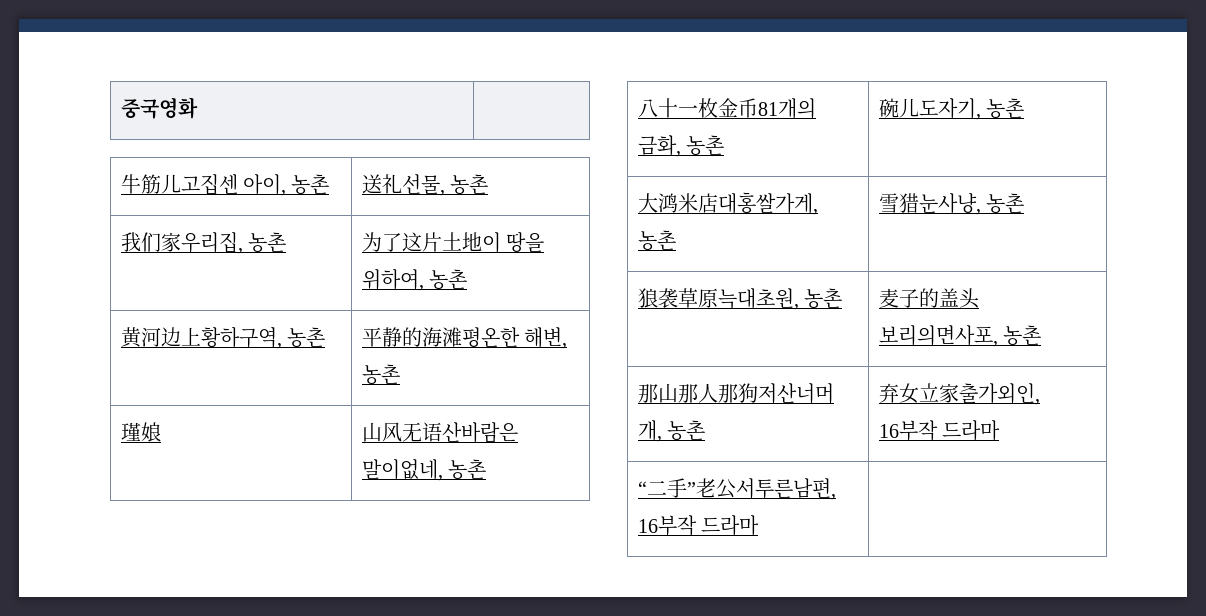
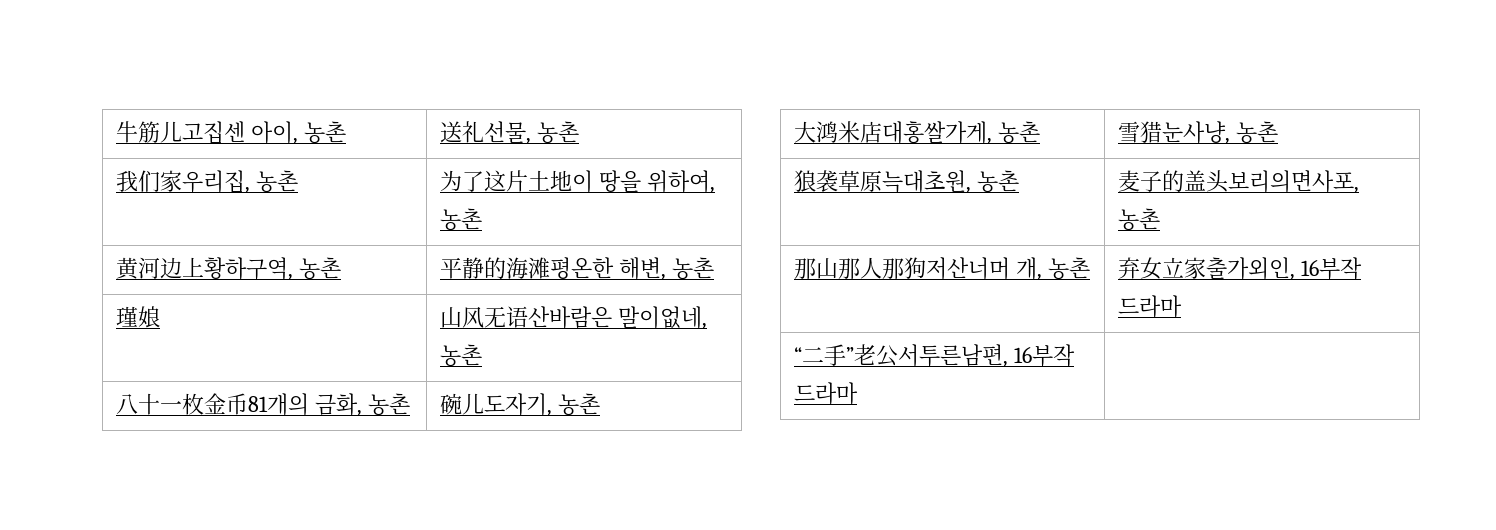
[120,97,198,119] 중국영화 | // -> (115, 132) none

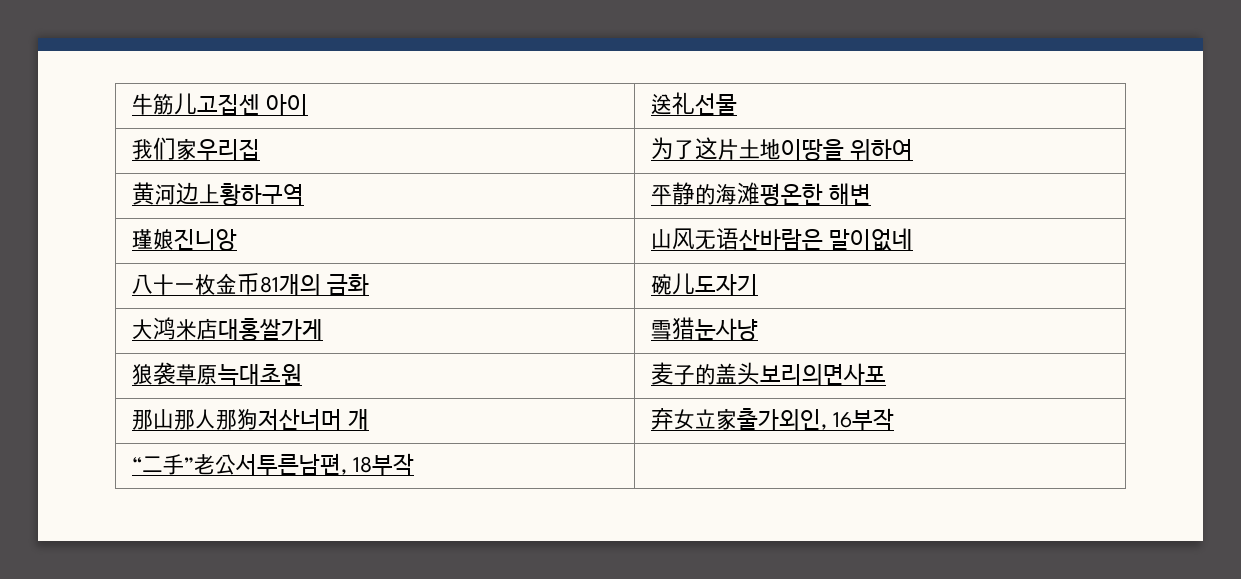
[250,121,346,144] 아이, 농촌 -> [266,94,309,115] 아이
[483,121,579,144] 선물, 농촌 -> [695,93,738,115] 선물
[181,170,298,193] 우리집, 농촌 -> [197,139,261,161] 우리집
[571,170,715,193] [439,208,482,231] 이 땅을 위하여, 농촌 -> [781,139,914,161] 이땅을 위하여
[203,257,341,280] 황하구역, 농촌 -> [220,183,305,206] 황하구역
[618,257,714,280] 해변, 농촌 -> [829,183,872,205] 해변
(160, 317) none -> [174,229,238,251] 진니앙
[617,306,707,329] [439,344,482,367] 말이없네, 농촌 -> [829,228,914,251] 말이없네
[314,393,410,416] 금화, 농촌 -> [327,274,370,296] 금화
[483,393,600,416] 도자기, 농촌 -> [695,274,759,295] 도자기
[881,121,1040,144] 대홍쌀가게, 농촌 -> [218,318,324,341] 대홍쌀가게
[1161,121,1278,144] 눈사냥, 농촌 -> [695,318,759,341] 눈사냥
[881,170,1019,193] 늑대초원, 농촌 -> [218,364,303,386] 늑대초원
[1227,170,1359,193] [1117,208,1160,231] 보리의면사포, 농촌 -> [760,363,887,385] 보리의면사포
[1015,257,1090,280] 개, 농촌 -> [348,409,370,430] 개
[1117,295,1182,318] 드라마 -> (895, 419) none
[1013,344,1075,367] [793,382,858,405] 16부작 드라마 -> [353,453,415,476] 18부작

